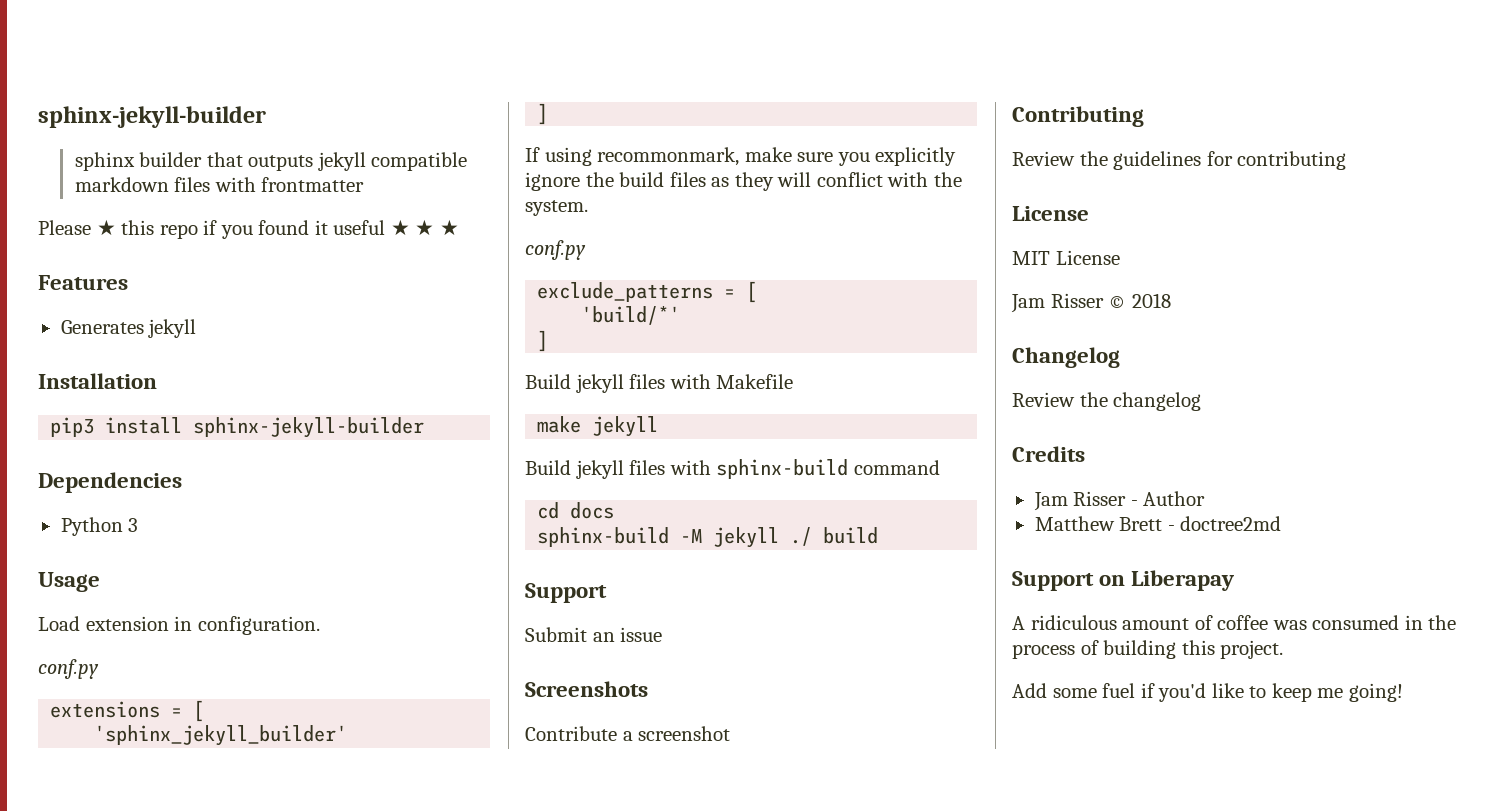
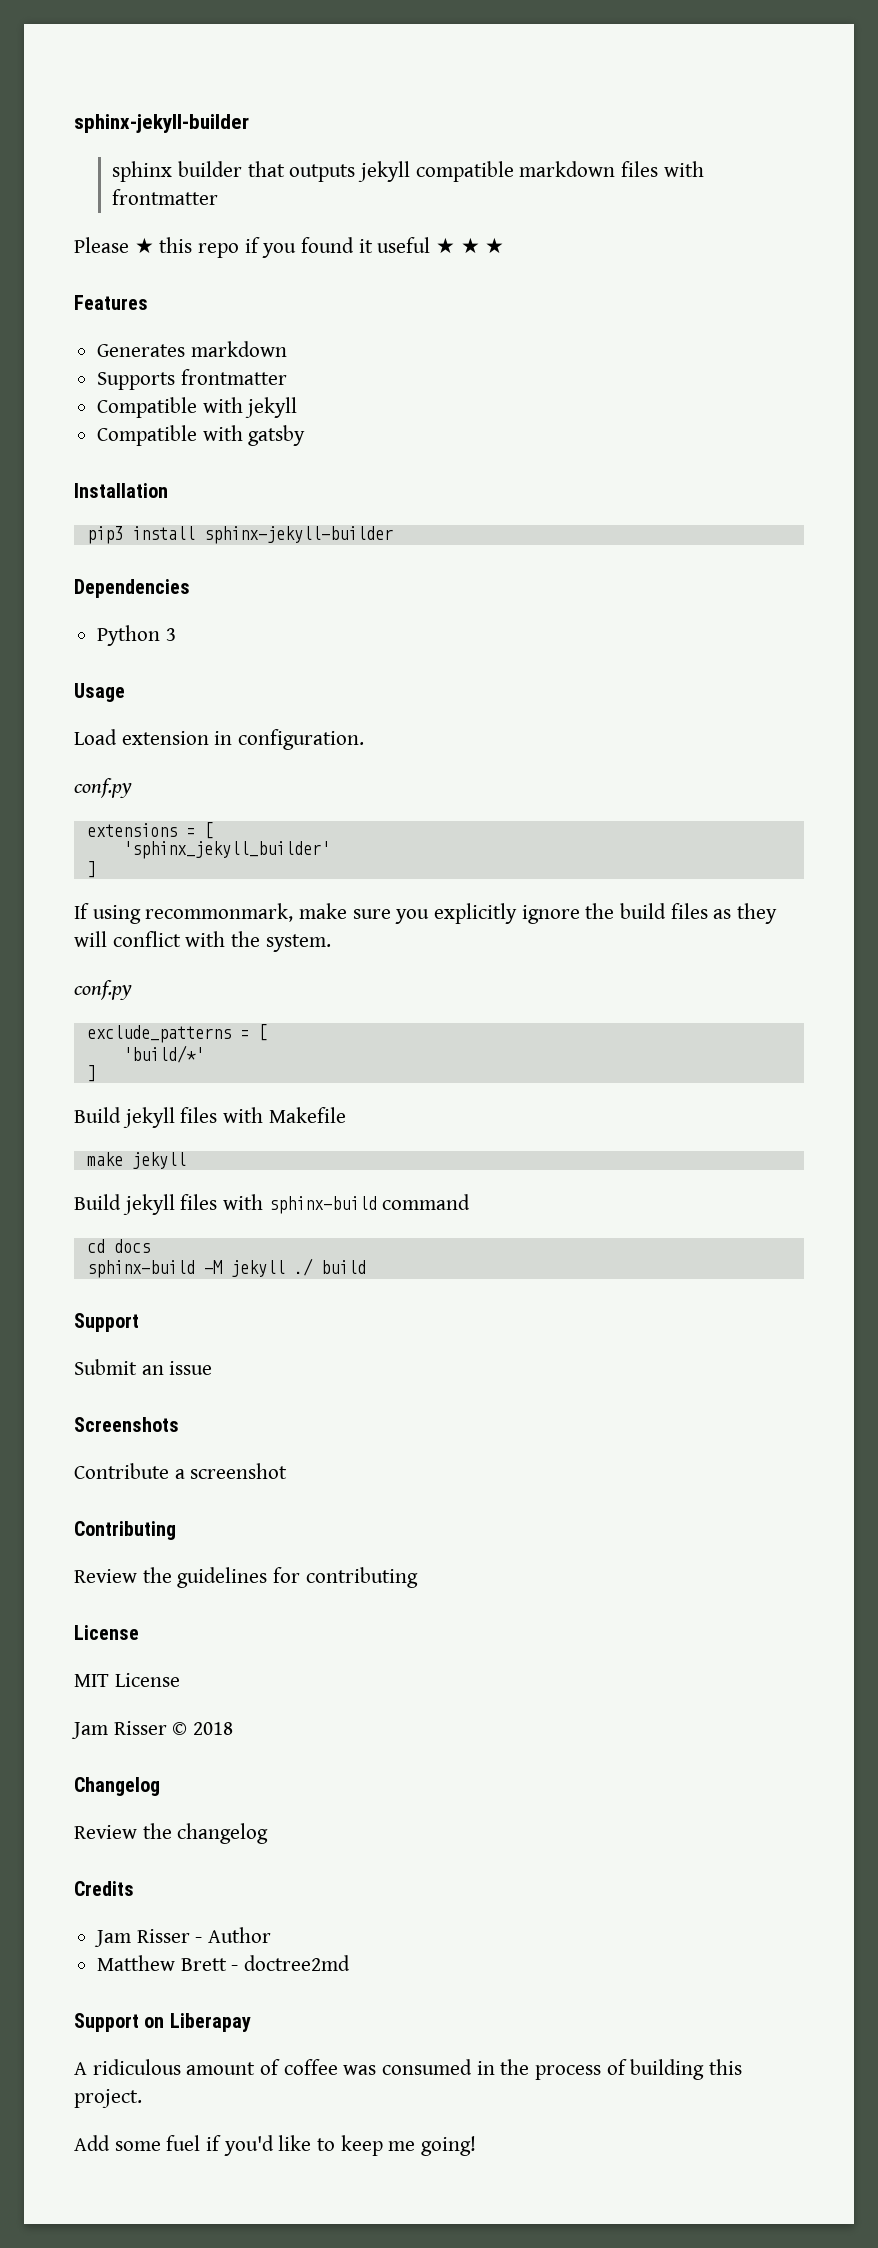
[148,319,197,338] jekyll -> [190,341,287,357] [97,369,287,390] [97,397,298,418] [97,425,306,446] markdown // Supports frontmatter // Compatible with jekyll // Compatible with gatsby

